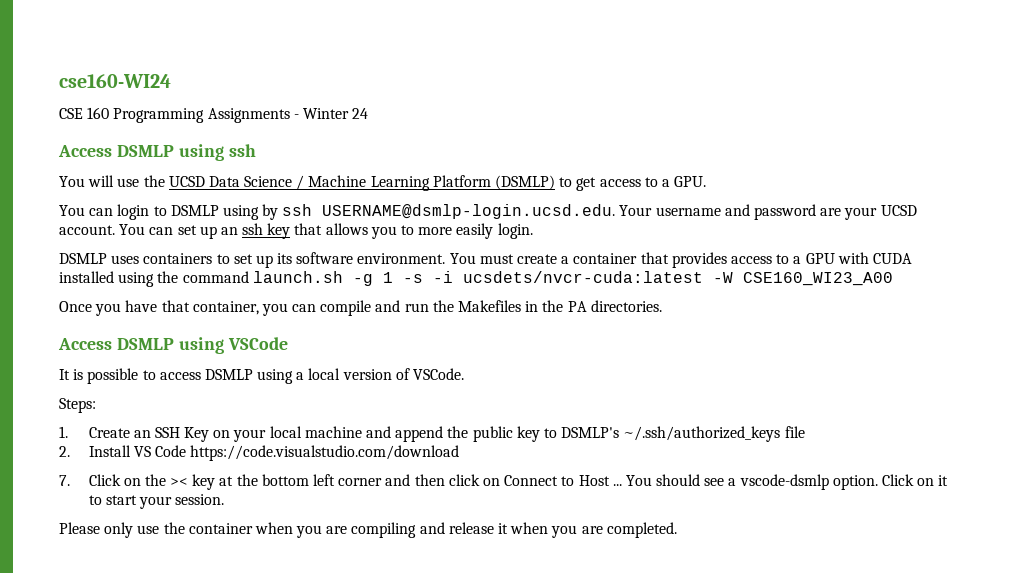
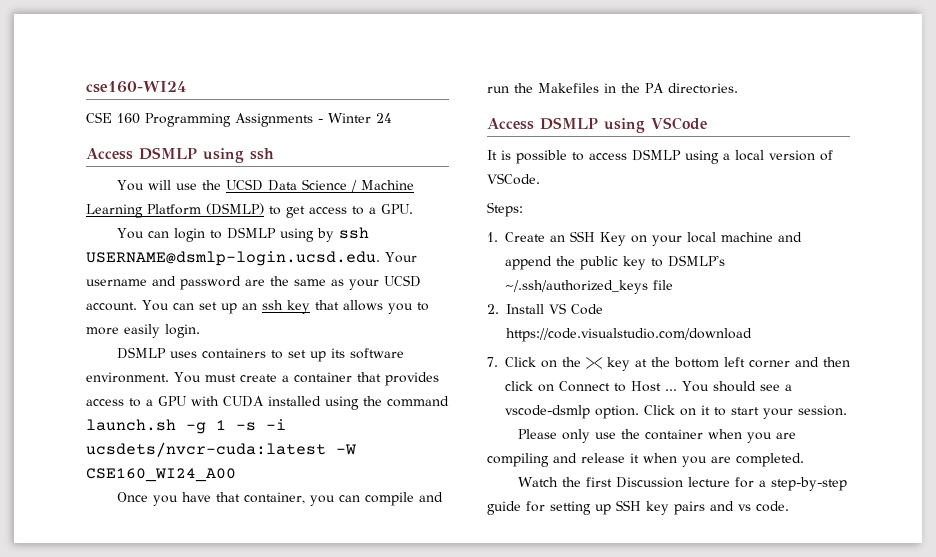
(842, 212) none -> [270,276,344,286] the same as
[742,272,893,286] CSE160_WI23_A00 -> [86,468,236,482] CSE160_WI24_A00
(677, 530) none -> [517,477,847,491] [487,500,789,515] // Watch the first Discussion lecture for a step-by-step guide for setting up SSH key pairs and vs code.

